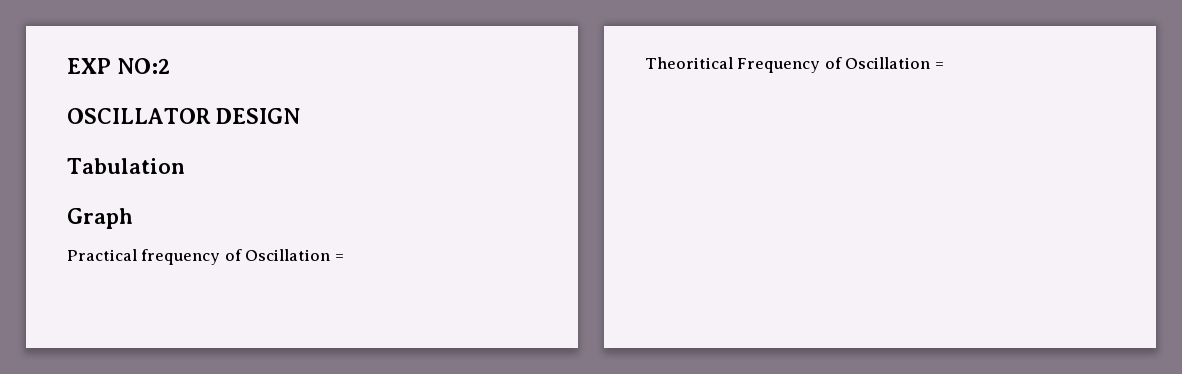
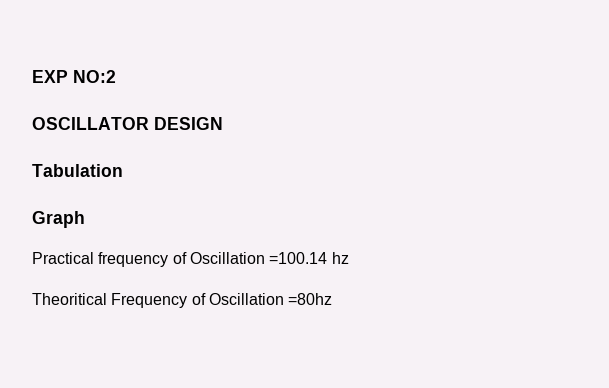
[334,254,344,261] = -> [269,252,349,264] =100.14 hz
[934,62,944,69] = -> [288,293,333,305] =80hz

